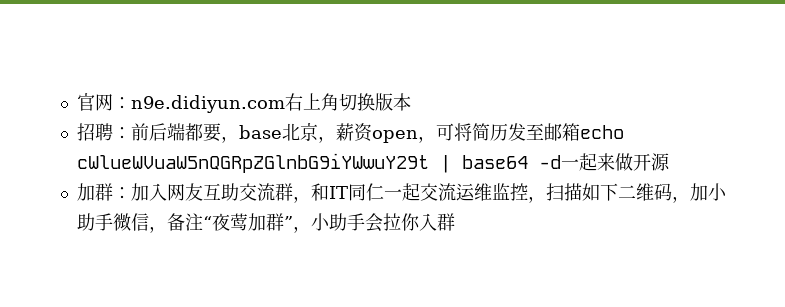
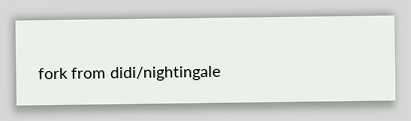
[76,93,411,113] [76,123,624,143] [76,153,670,173] [76,183,727,203] [76,213,455,233] 官网：n9e.didiyun.com右上角切换版本 // 招聘：前后端都要，base北京，薪资open，可将简历发至邮箱echo cWlueWVuaW5nQGRpZGlnbG9iYWwuY29t | base64 -d一起来做开源 // 加群：加入网友互助交流群，和IT同仁一起交流运维监控，扫描如下二维码，加小助手微信，备注“夜莺加群”，小助手会拉你入群 -> [38,65,221,82] fork from didi/nightingale

